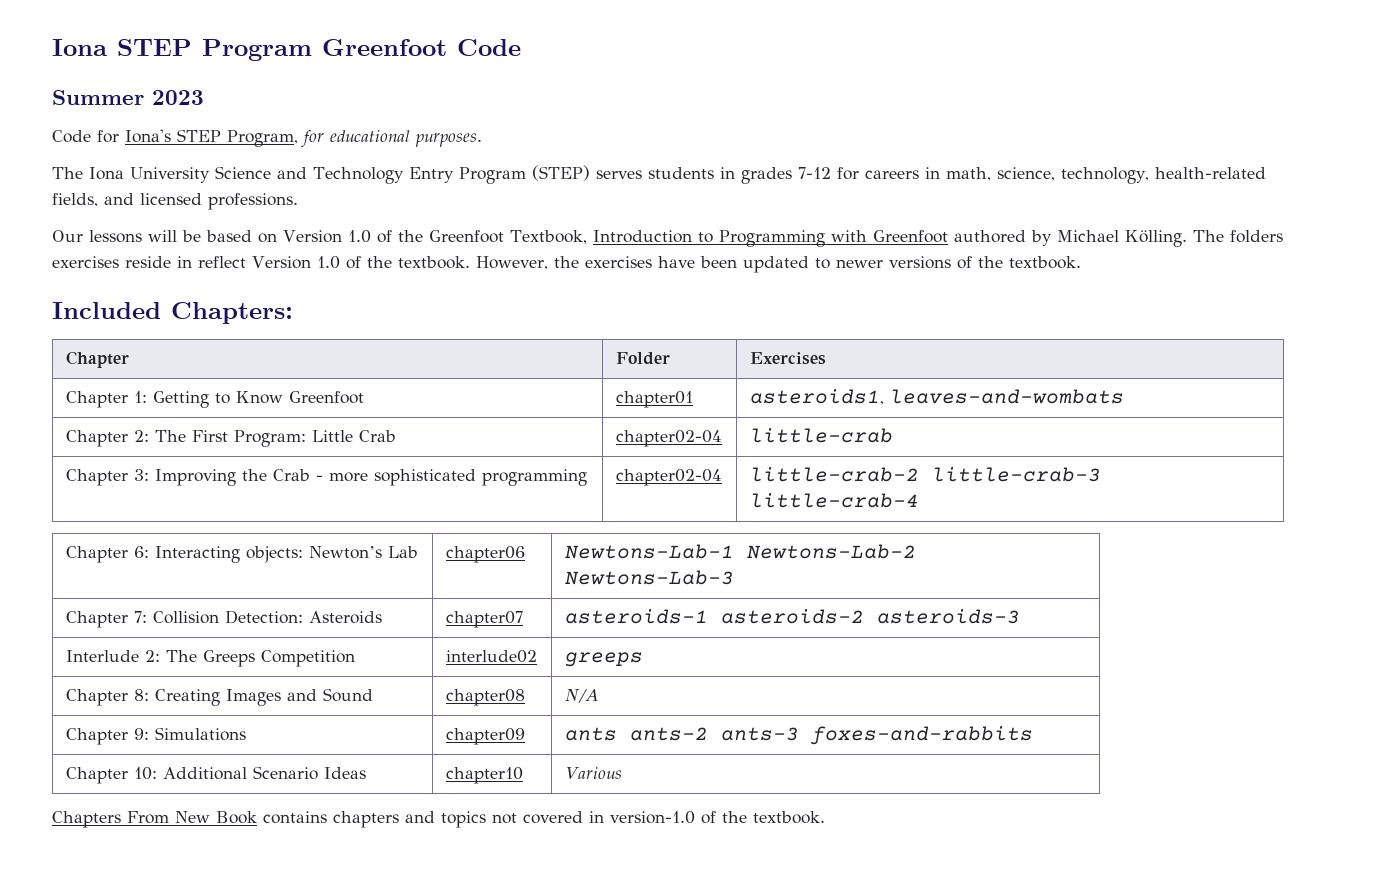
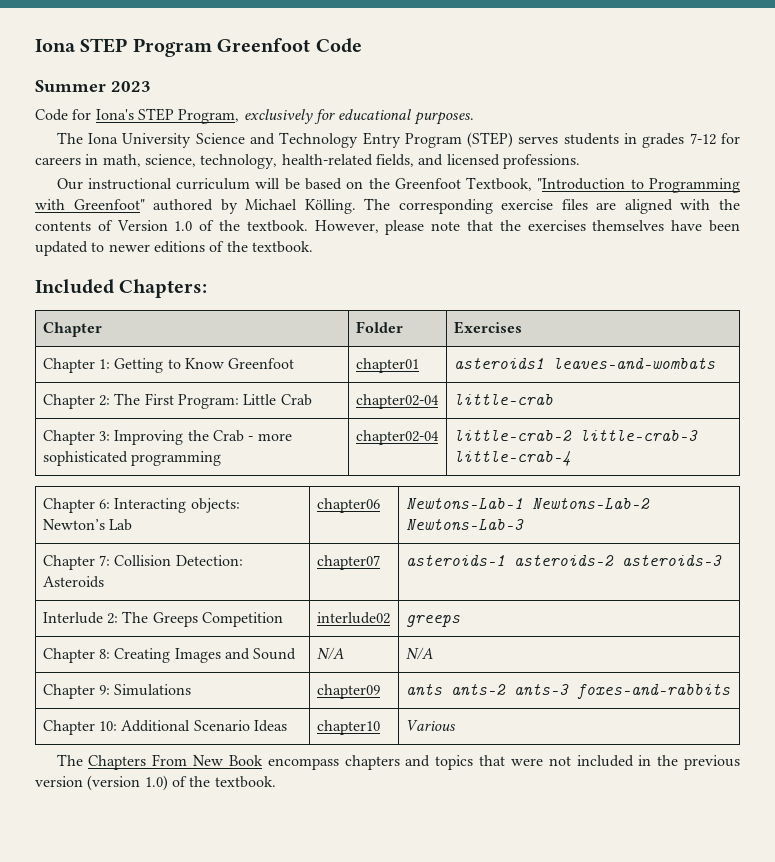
(298, 138) none -> [243,109,313,124] exclusively
[89,230,142,243] lessons -> [87,178,251,190] instructional curriculum
[283,230,392,243] Version 1.0 of -> (364, 185) none
[592,230,692,243] Introduction -> [537,178,626,190] "Introduction
[872,230,948,243] Greenfoot -> [73,199,145,210] Greenfoot"
[1229,230,1283,243] [52,256,246,268] folders exercises reside in reflect -> [398,199,741,214] [35,220,113,231] corresponding exercise files are aligned with the contents of
(548, 263) none -> [385,220,494,235] please note that
(652, 262) none -> [592,220,665,231] themselves
[888,256,951,269] versions -> [153,241,205,253] editions
[749,389,884,405] asteroids1, -> [453,357,544,369] asteroids1
[445,689,525,706] chapter08 -> [316,647,344,660] N/A
(622, 773) none -> [56,754,83,766] The
[263,811,327,824] contains -> [267,758,339,770] encompass
[492,811,695,824] not covered in version-1.0 -> [479,755,741,770] [35,775,168,791] that were not included in the previous version (version 1.0)

